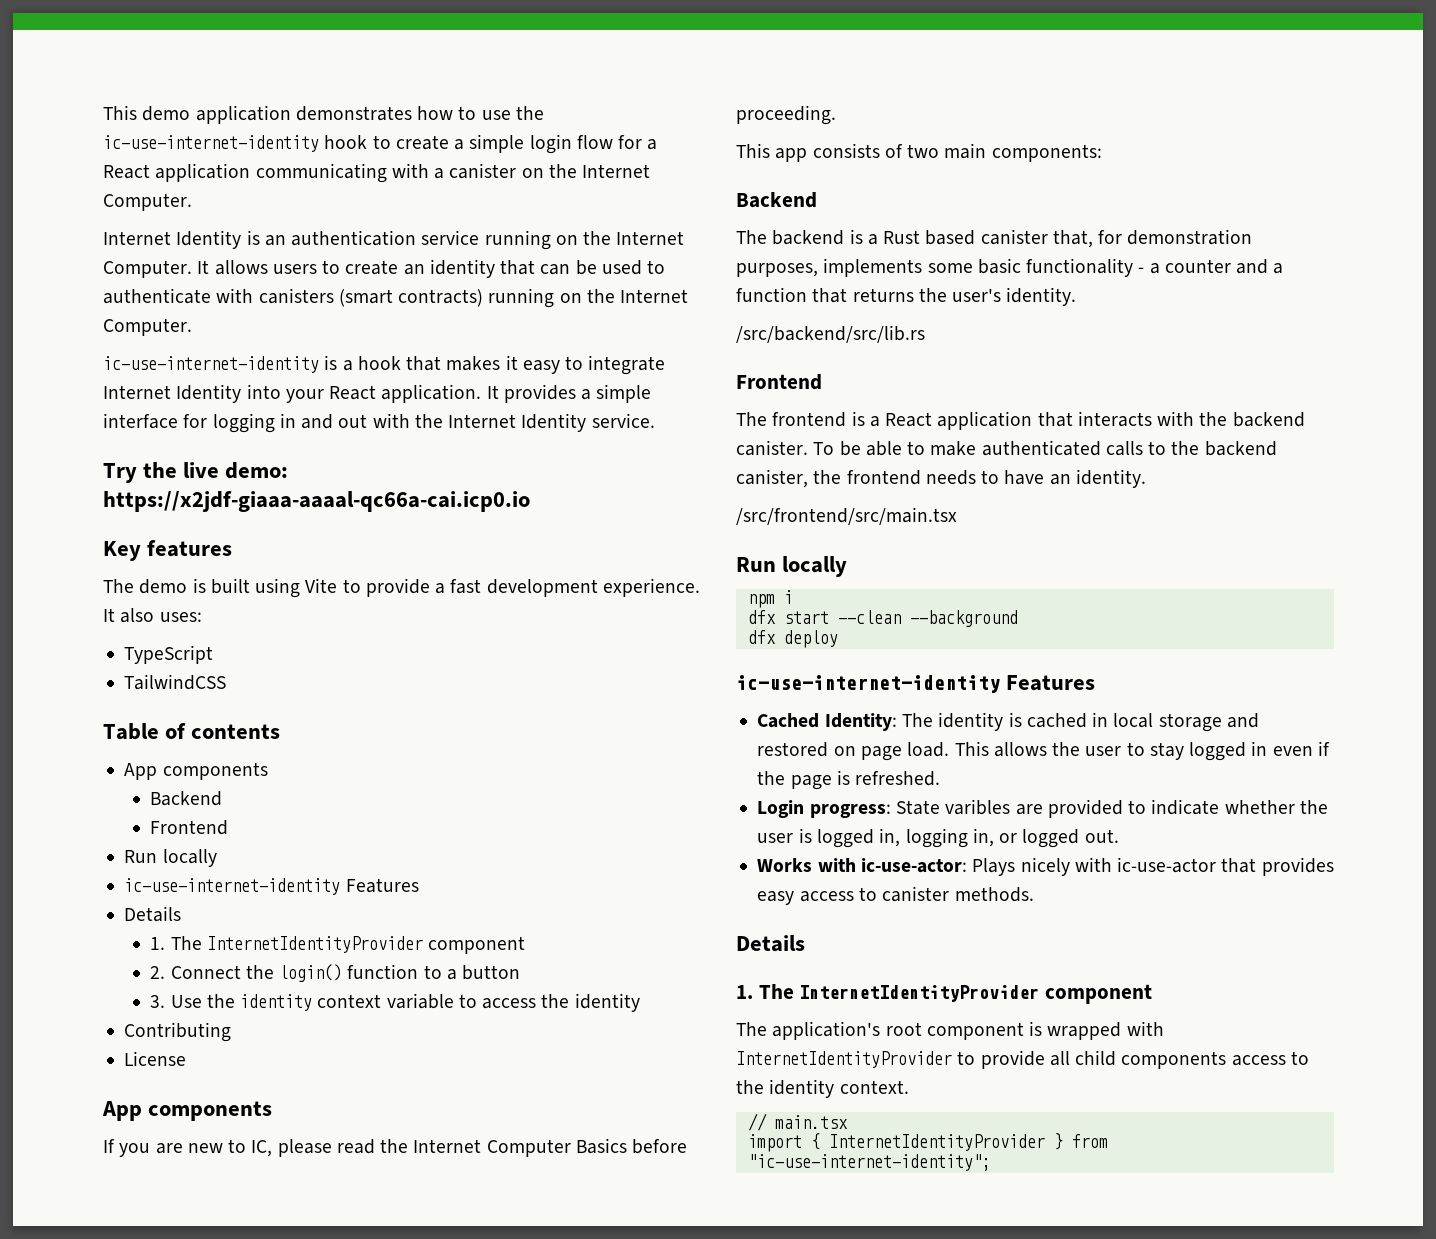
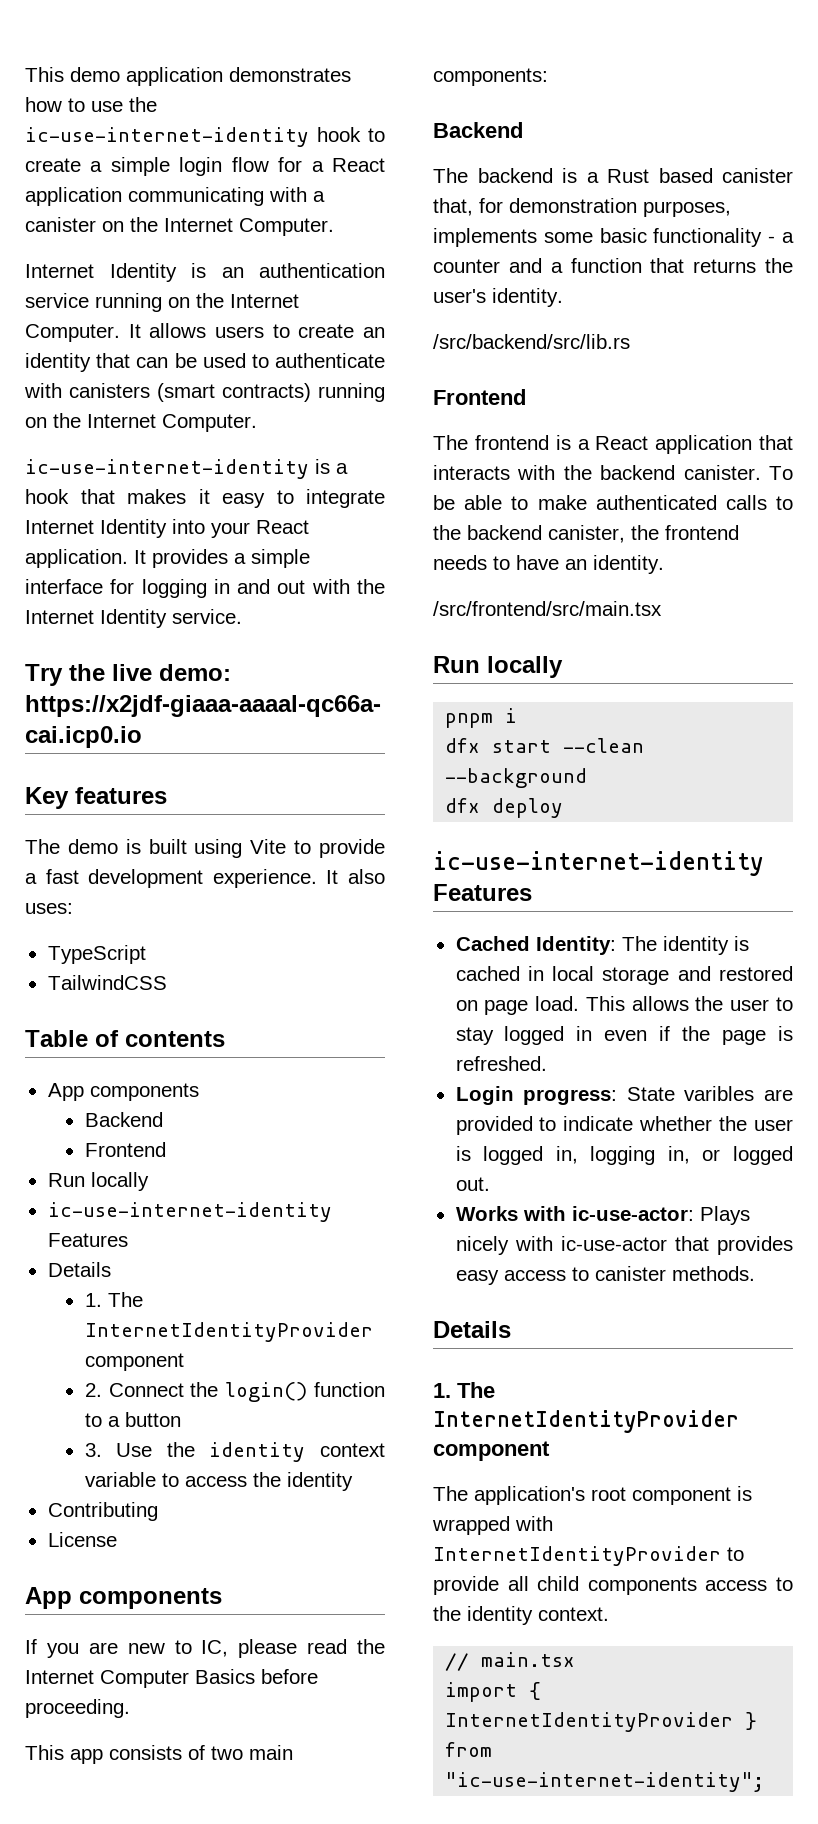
[747,594,775,608] npm -> [445,713,494,728] pnpm

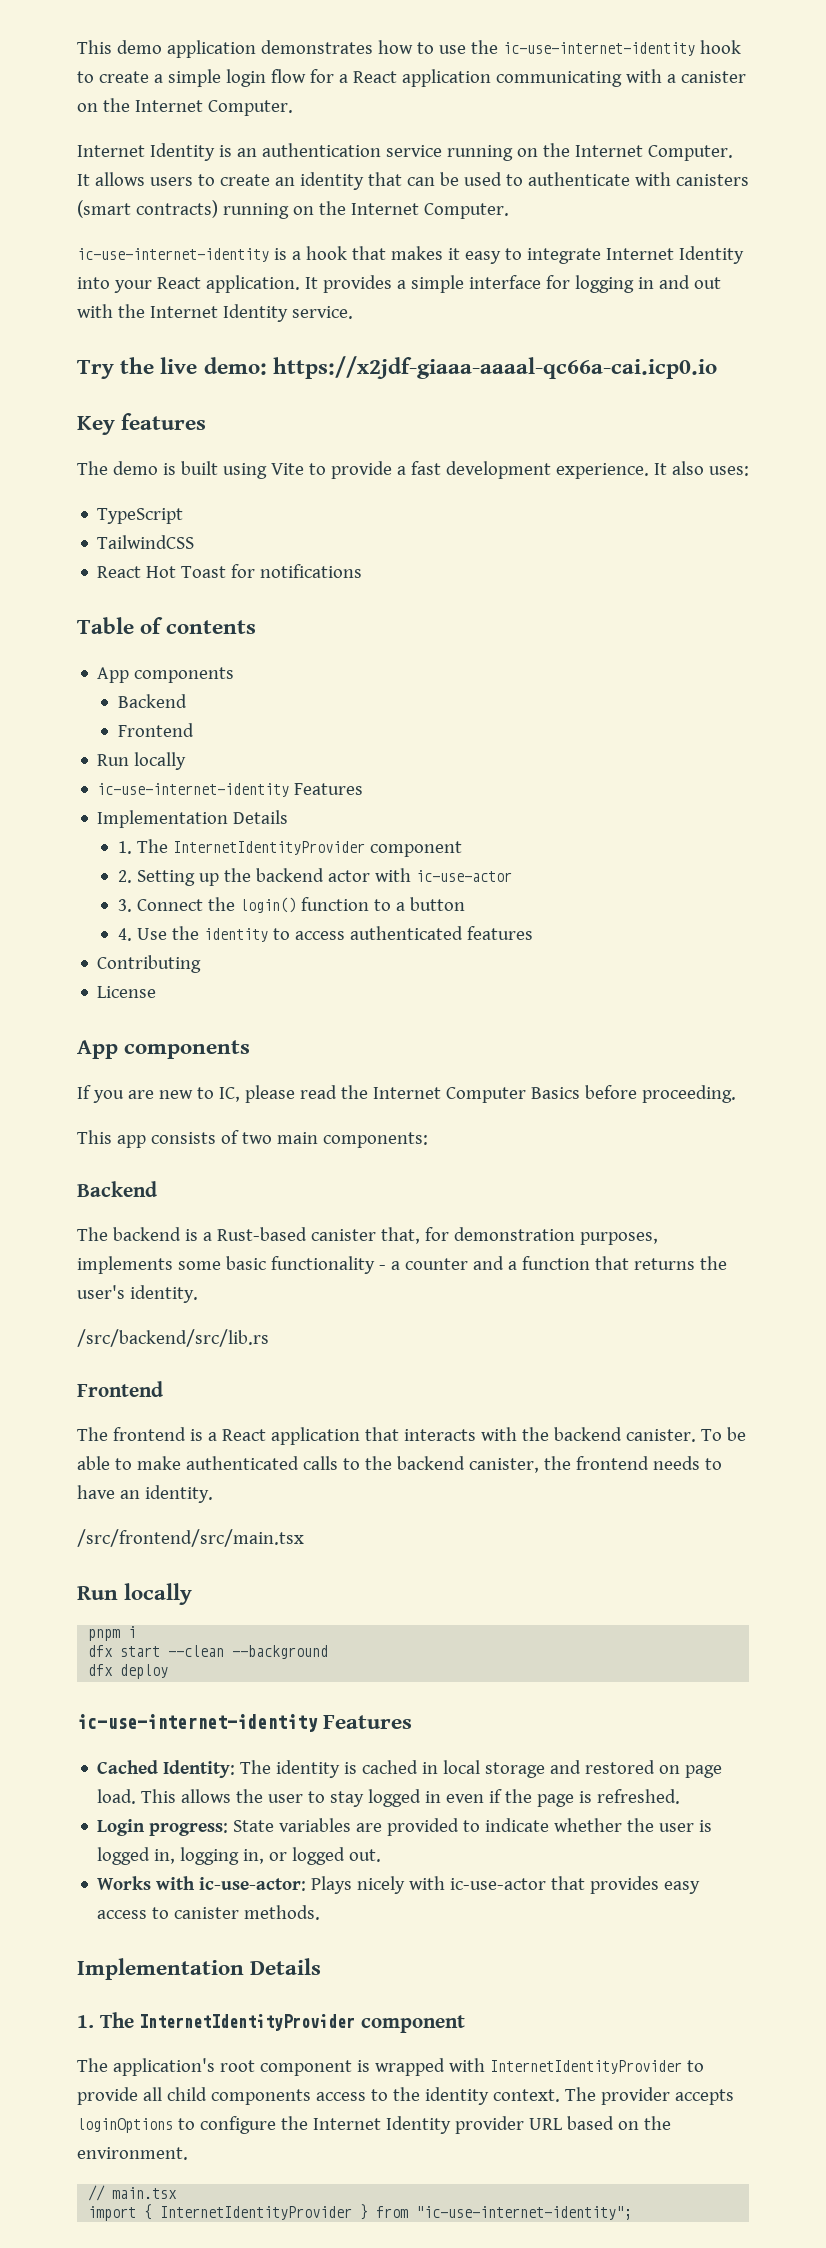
(167, 982) none -> [97,564,363,578] // React Hot Toast for notifications
(128, 1240) none -> [97,810,229,828] Implementation
(102, 1390) none -> [136,868,512,886] [117,899,132,912] Setting up the backend actor with ic-use-actor // 3.
[84,1443,102,1457] 3. -> [117,928,132,941] 4.
[320,1443,385,1457] [84,1472,353,1491] context variable to access the identity -> [272,926,533,940] to access authenticated features
[607,168,713,183] Rust based -> [216,1227,307,1241] Rust-based
[684,1086,755,1101] varibles -> [279,1818,352,1832] variables
(755, 1273) none -> [77,1958,244,1980] Implementation
(609, 1614) none -> [564,2087,734,2105] [77,2116,671,2134] [77,2147,188,2160] The provider accepts loginOptions to configure the Internet Identity provider URL based on the environment.

